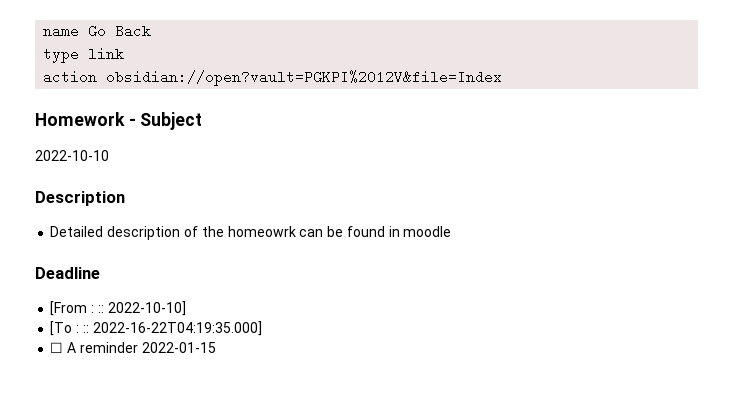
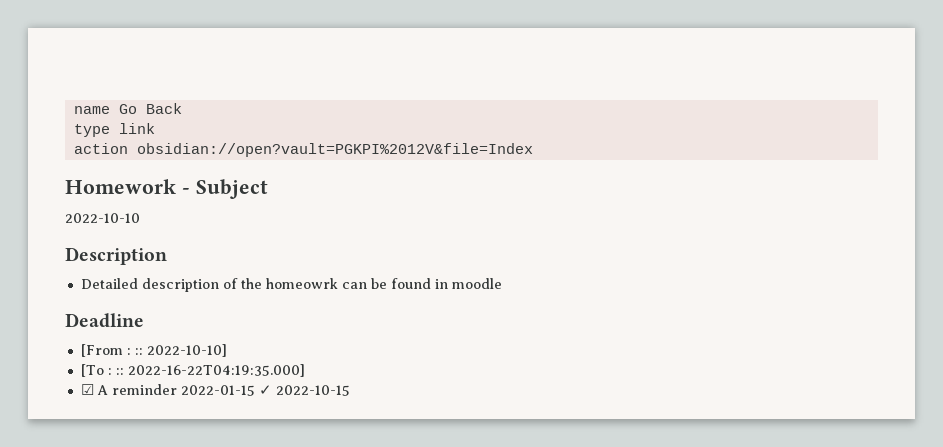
[50,342,64,353] ☐ -> [80,384,94,395] ☑
(216, 347) none -> [258,385,350,396] ✓ 2022-10-15

